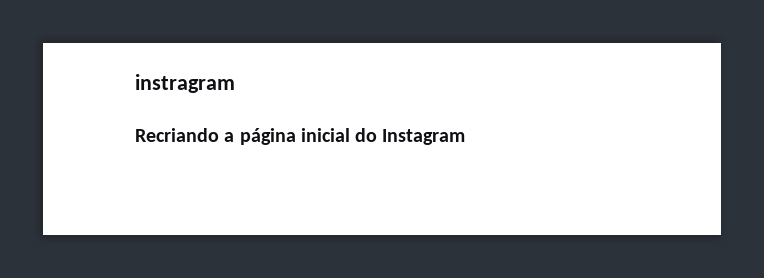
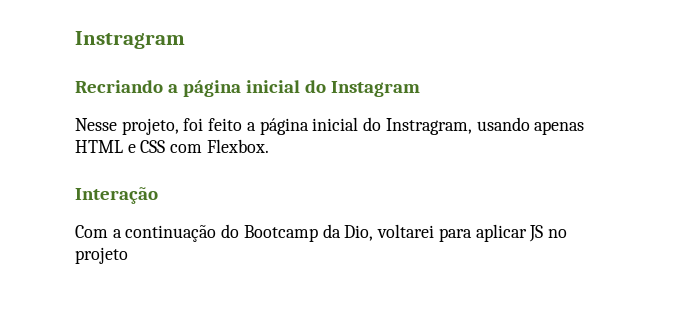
[135,74,235,93] instragram -> [75,31,185,49] Instragram
(466, 137) none -> [75,117,585,135] [75,139,269,153] [75,187,158,204] [75,224,567,242] [75,247,128,264] // Nesse projeto, foi feito a página inicial do Instragram, usando apenas HTML e CSS com Flexbox. // Interação // Com a continuação do Bootcamp da Dio, voltarei para aplicar JS no projeto

